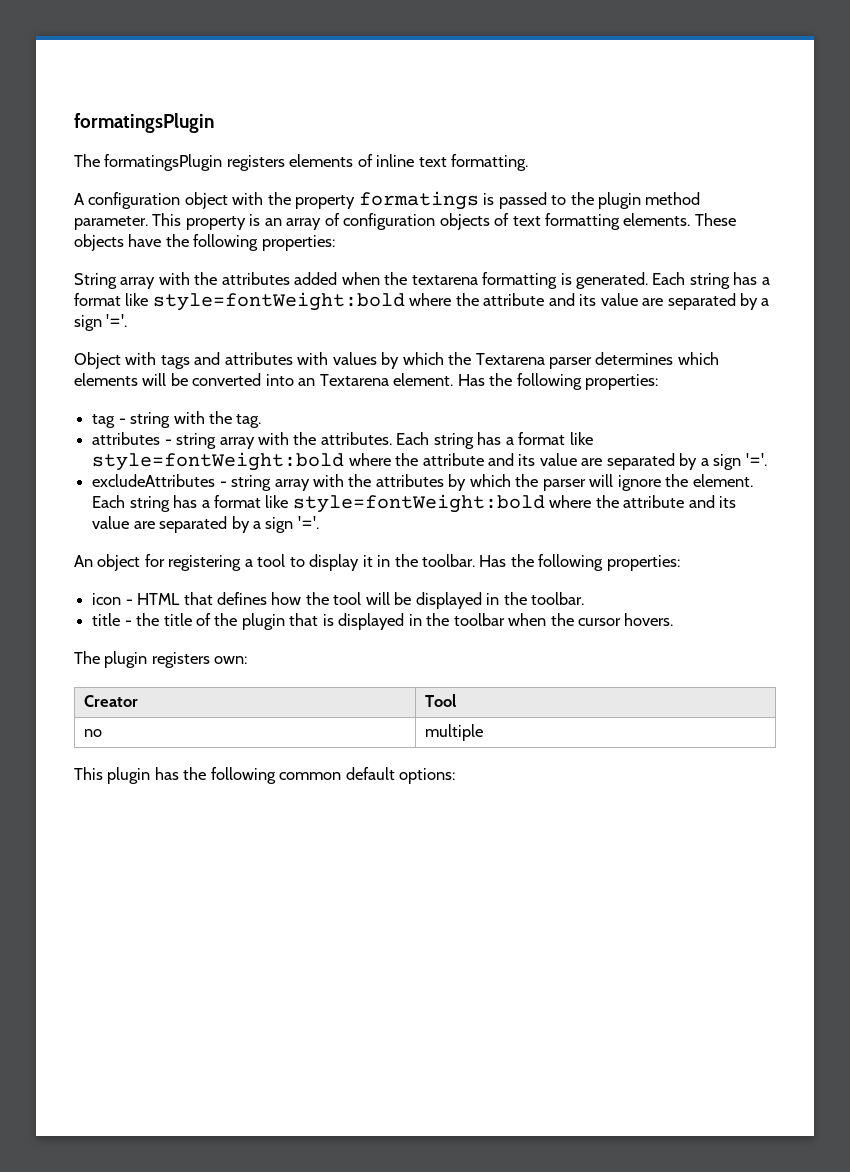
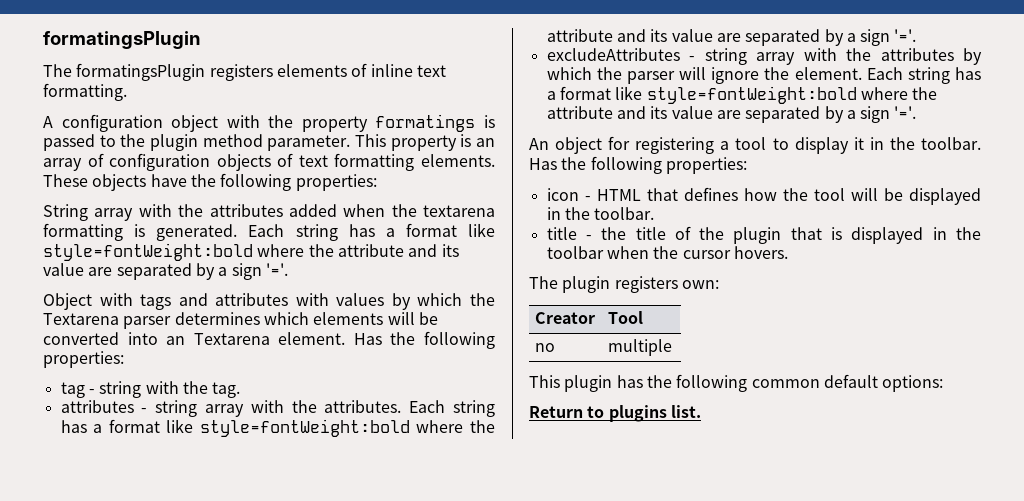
(456, 776) none -> [529,405,701,422] // Return to plugins list.

